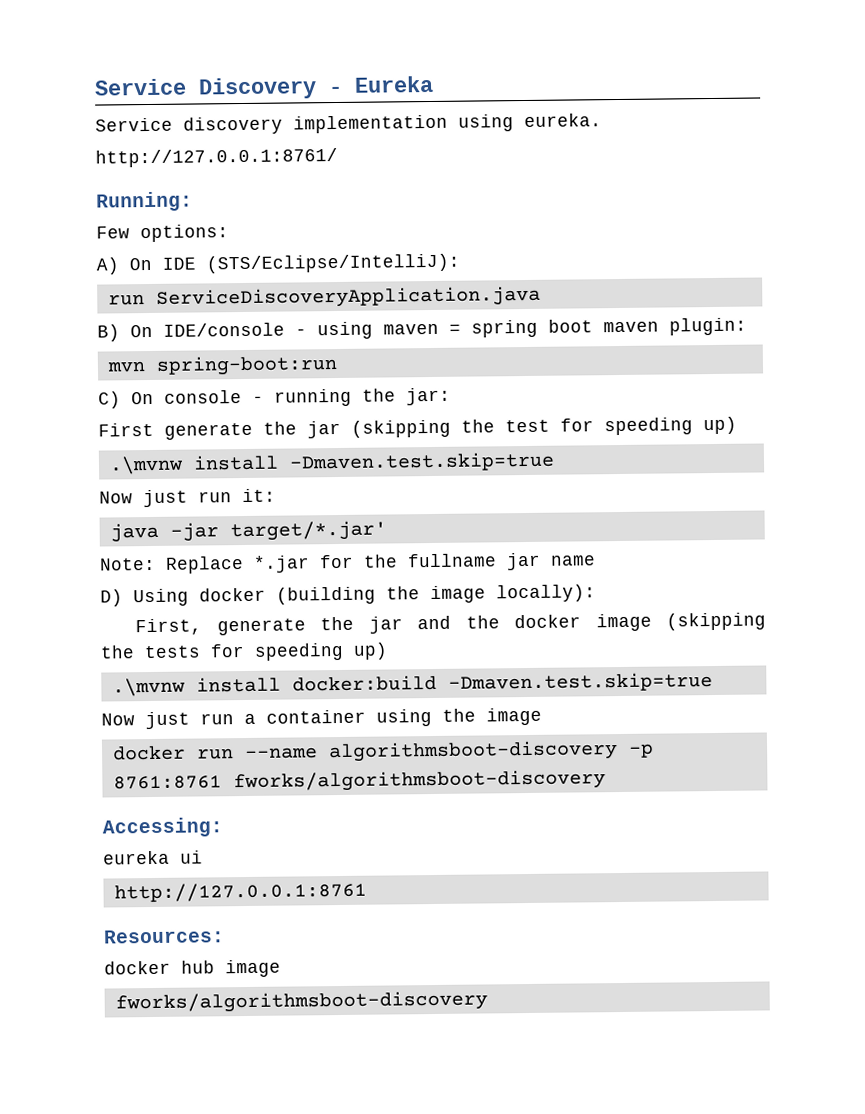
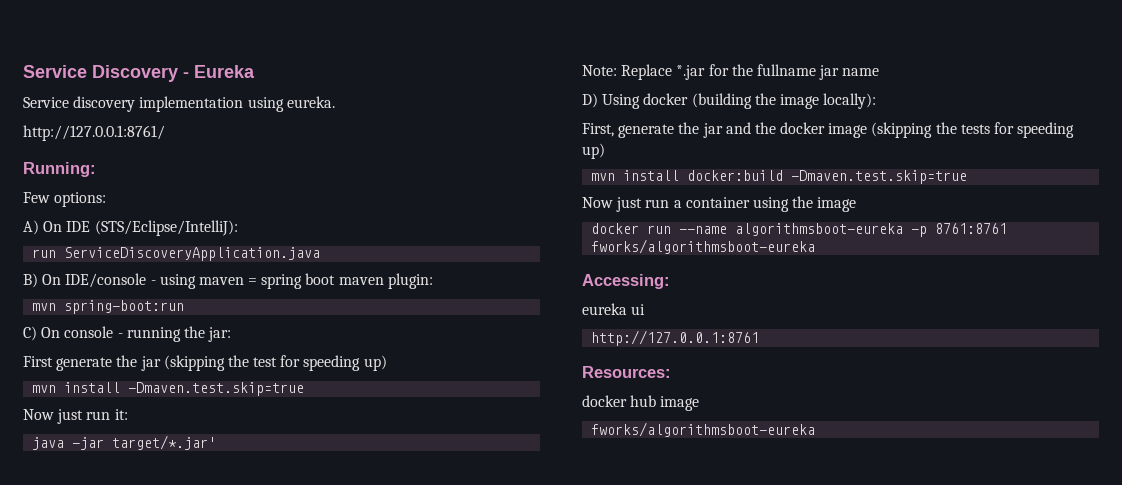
[108,455,184,475] .\mvnw -> [32,385,57,393] mvn
[111,677,186,697] .\mvnw -> [591,173,616,181] mvn
[327,740,618,763] algorithmsboot-discovery -> [735,223,904,236] algorithmsboot-eureka
[232,769,606,793] fworks/algorithmsboot-discovery -> [591,239,816,254] fworks/algorithmsboot-eureka
[114,990,488,1014] fworks/algorithmsboot-discovery -> [591,422,816,437] fworks/algorithmsboot-eureka

